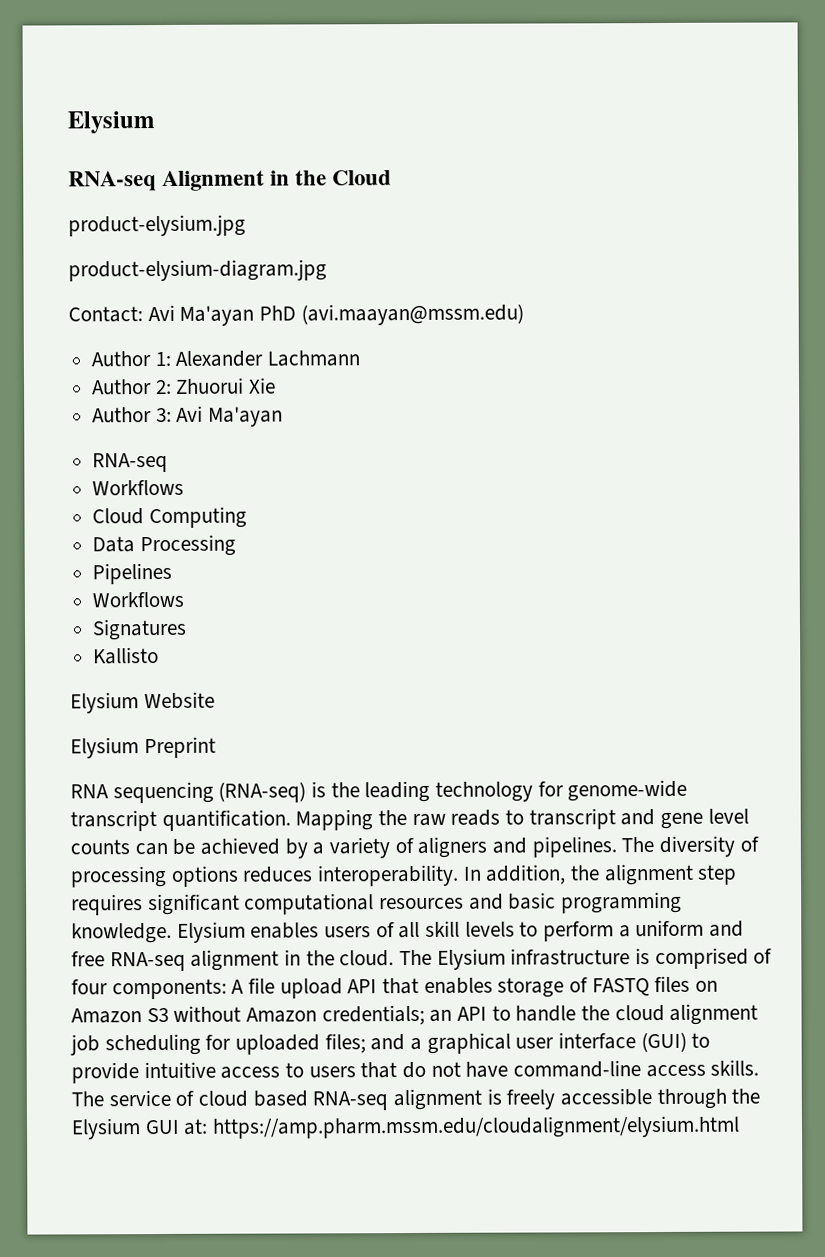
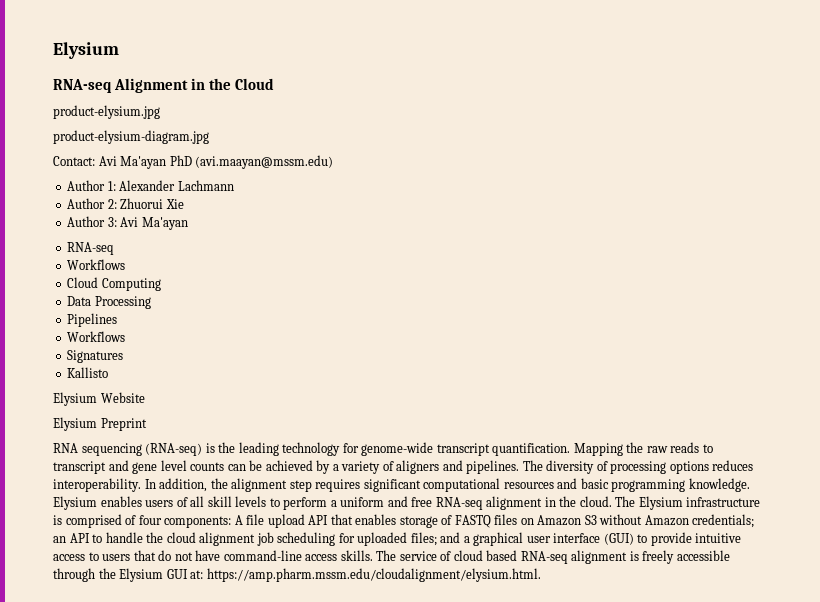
[212,1115,741,1139] https://amp.pharm.mssm.edu/cloudalignment/elysium.html -> [206,568,541,582] https://amp.pharm.mssm.edu/cloudalignment/elysium.html.

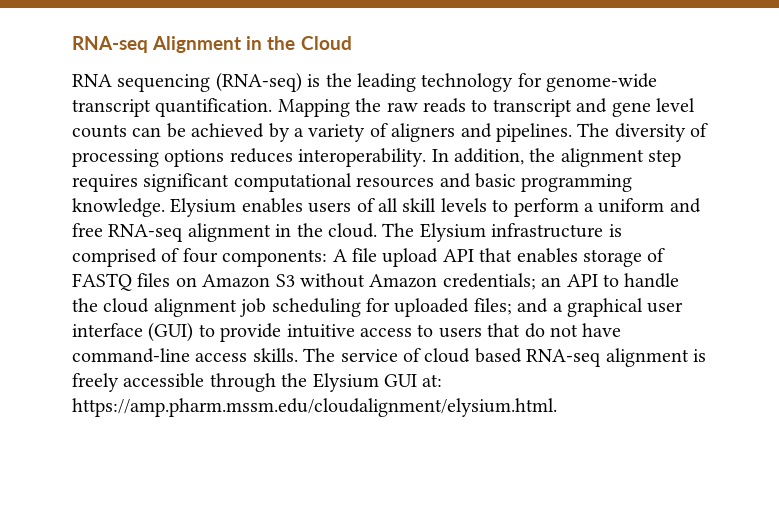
[53,42,119,59] Elysium // -> (72, 44) none
[53,105,160,119] [53,130,209,144] [53,155,334,169] [67,180,234,191] [67,198,184,209] [67,216,188,230] [67,242,115,255] [67,259,126,270] [67,277,161,291] [67,296,151,309] [67,313,118,327] [67,331,126,342] [67,350,124,363] [67,367,109,378] [53,392,145,406] [53,417,147,431] // product-elysium.jpg // product-elysium-diagram.jpg // Contact: Avi Ma'ayan PhD (avi.maayan@mssm.edu) // Author 1: Alexander Lachmann // Author 2: Zhuorui Xie // Author 3: Avi Ma'ayan // RNA-seq // Workflows // Cloud Computing // Data Processing // Pipelines // Workflows // Signatures // Kallisto // Elysium Website // Elysium Preprint -> (352, 43) none

